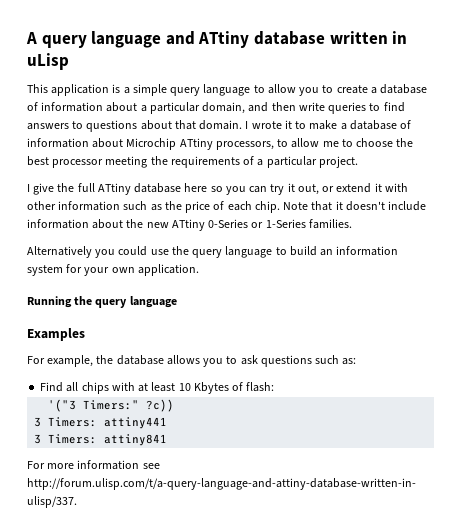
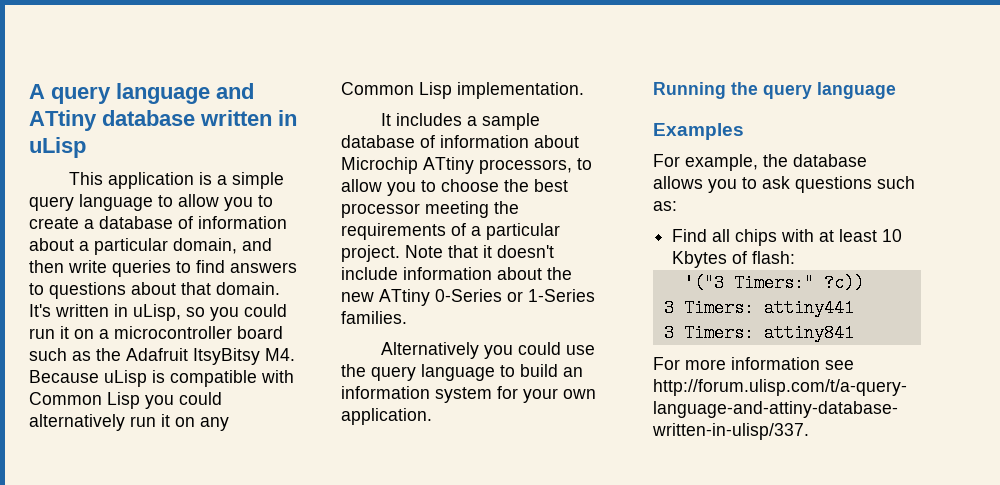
[245,120,347,130] I wrote it to make a -> [29,304,287,321] [29,326,283,339] [29,348,295,365] [29,370,294,387] [29,392,222,409] [29,414,229,431] [341,82,584,99] [380,113,540,130] It's written in uLisp, so you could run it on a microcontroller board such as the Adafruit ItsyBitsy M4. Because uLisp is compatible with Common Lisp you could alternatively run it on any Common Lisp implementation. // It includes a sample
[322,141,339,147] me -> [387,182,416,196] you
[27,183,408,195] [27,201,280,213] // I give the full ATtiny database here so you can try it out, or extend it with other information such as the price of each chip. -> (400, 253) none

